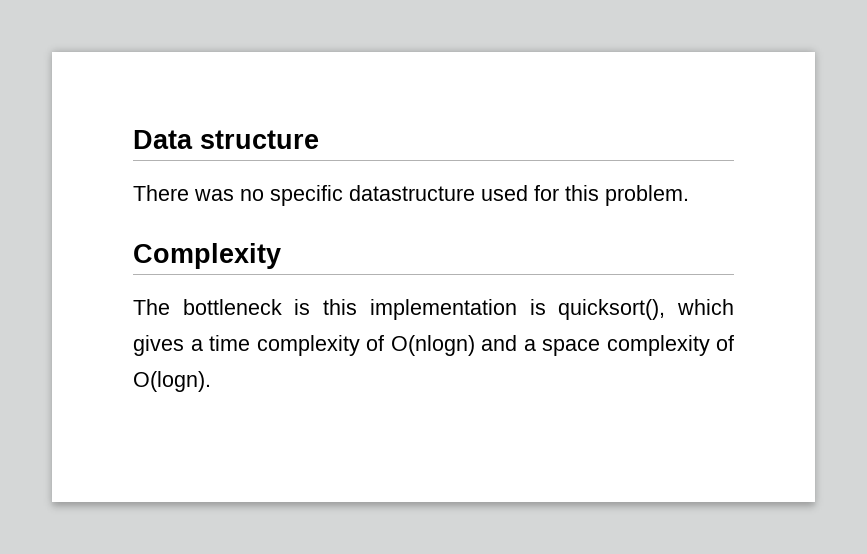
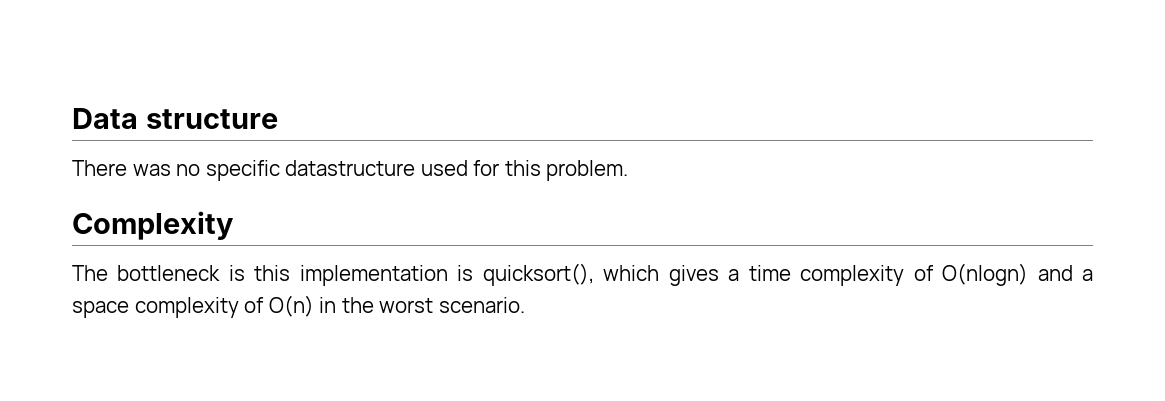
[133,371,211,392] O(logn). -> [268,295,525,317] O(n) in the worst scenario.

